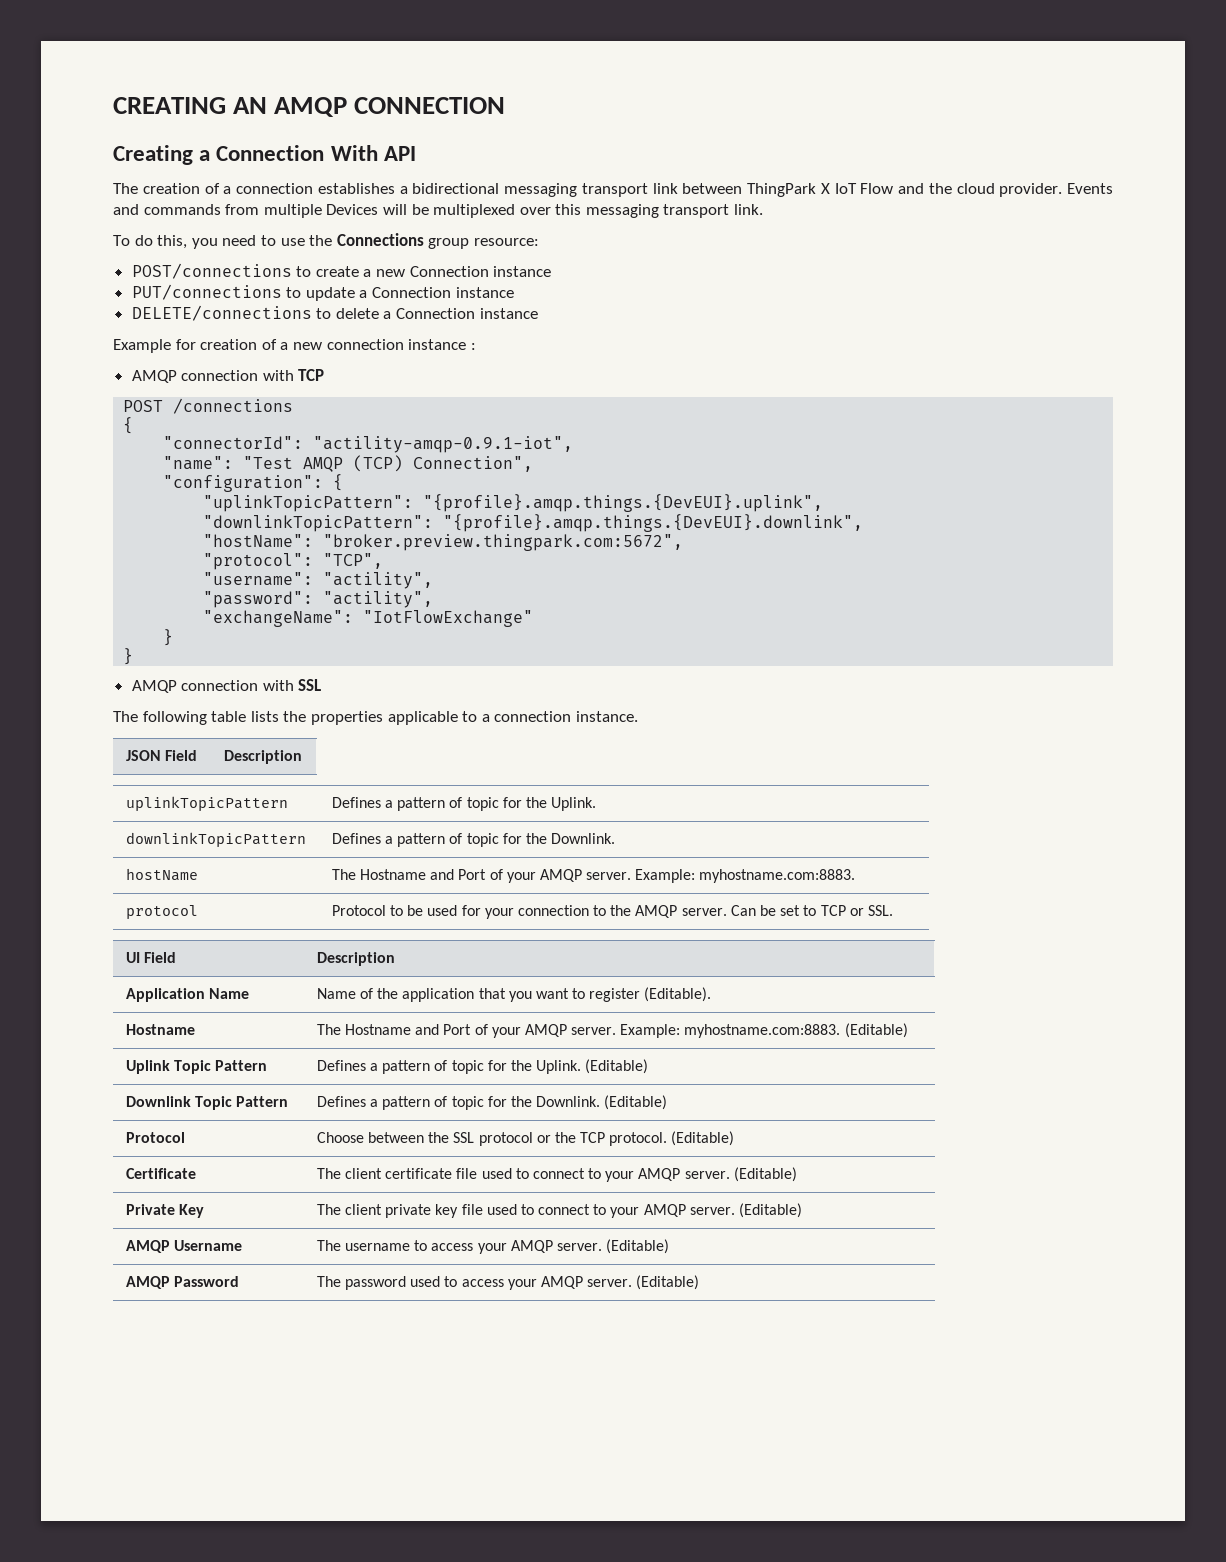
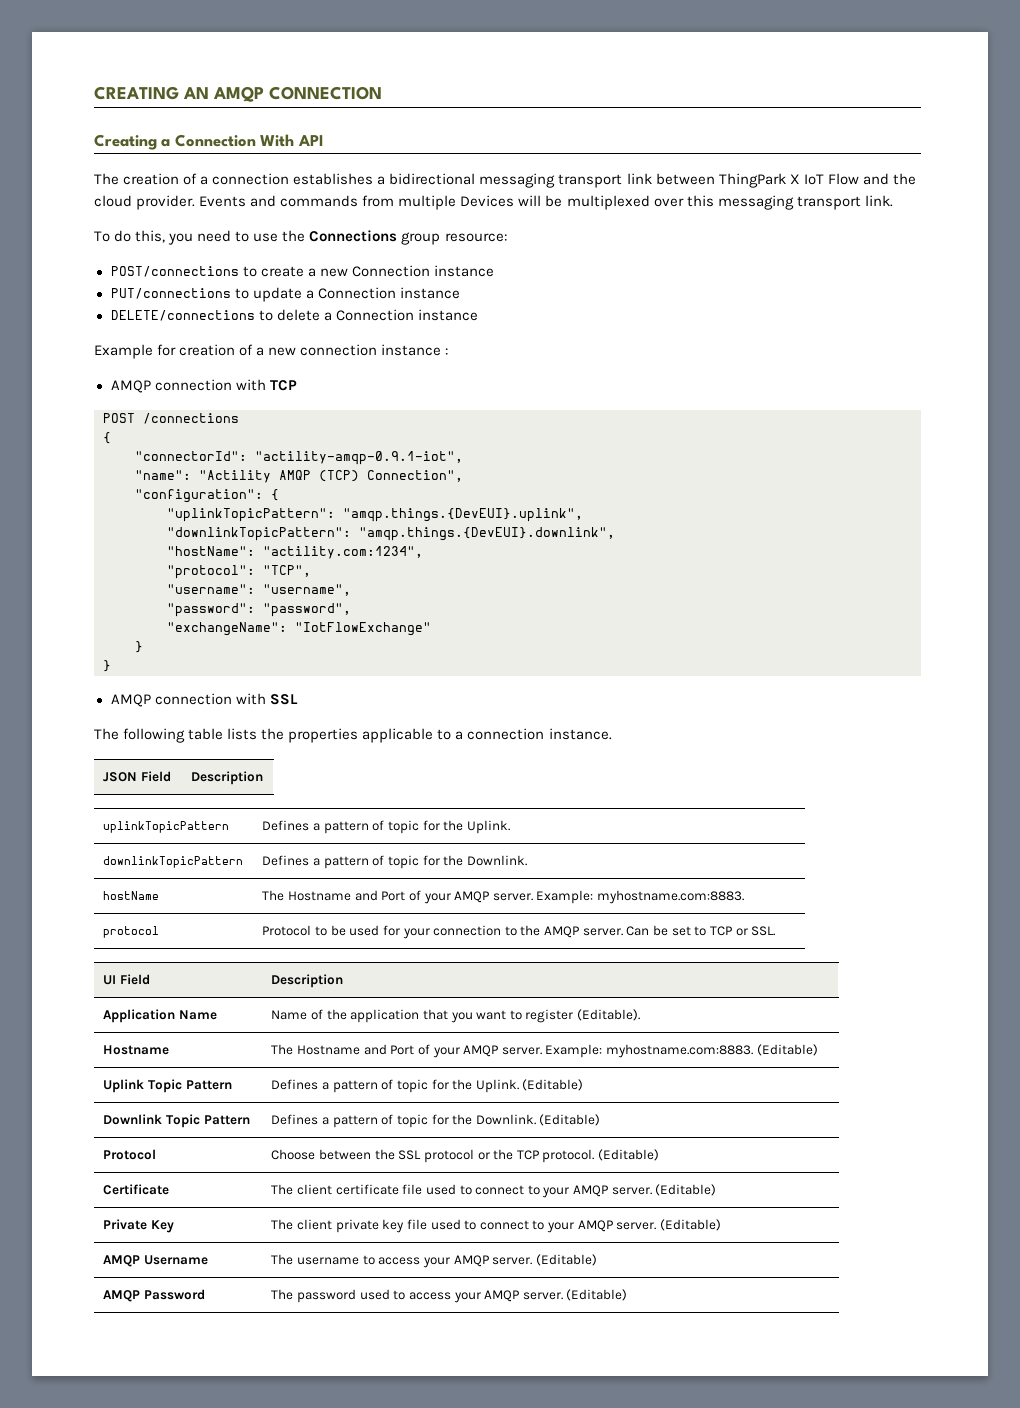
[243,456,294,469] "Test -> [199,470,271,483] "Actility
[423,494,824,512] "{profile}.amqp.things.{DevEUI}.uplink", -> [343,508,583,522] "amqp.things.{DevEUI}.uplink",
[443,514,864,532] "{profile}.amqp.things.{DevEUI}.downlink", -> [359,527,615,541] "amqp.things.{DevEUI}.downlink",
[323,534,684,551] "broker.preview.thingpark.com:5672", -> [263,546,423,559] "actility.com:1234",
[323,572,434,589] "actility", -> [263,584,351,596] "username",
[323,591,434,608] "actility", -> [263,603,351,617] "password",

